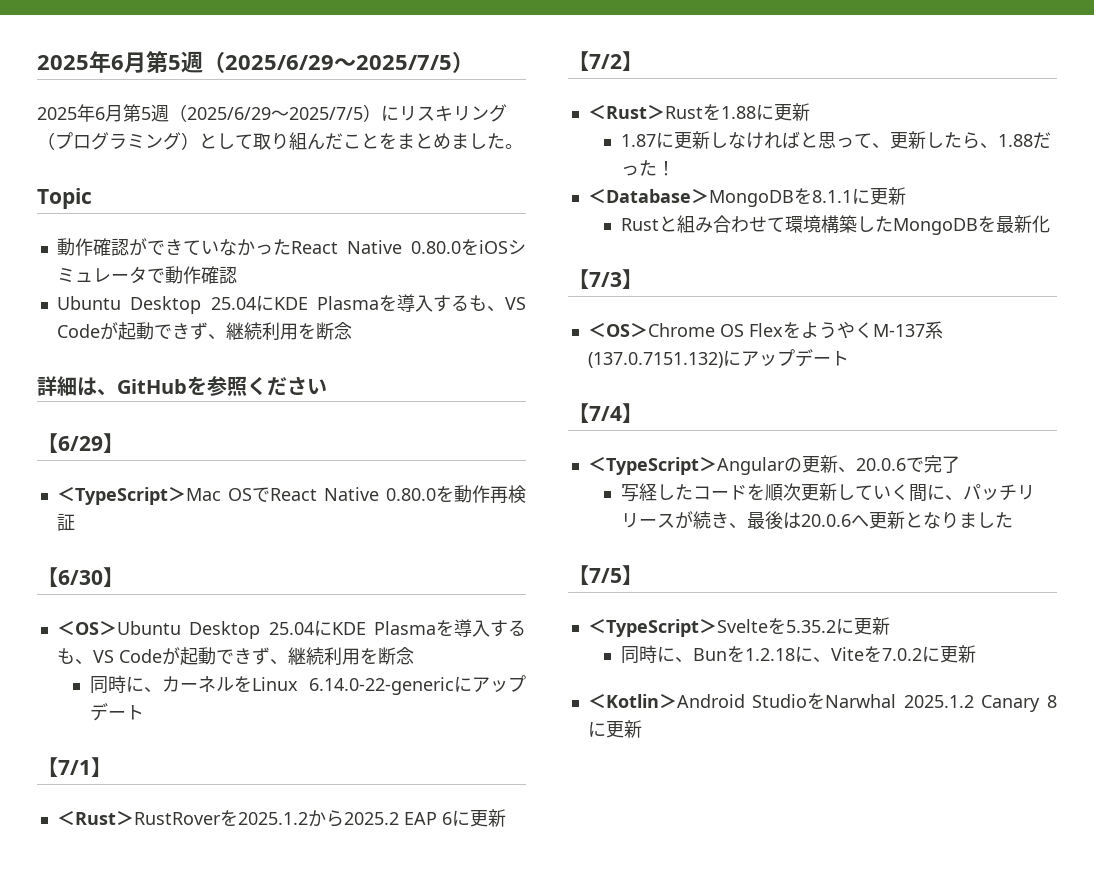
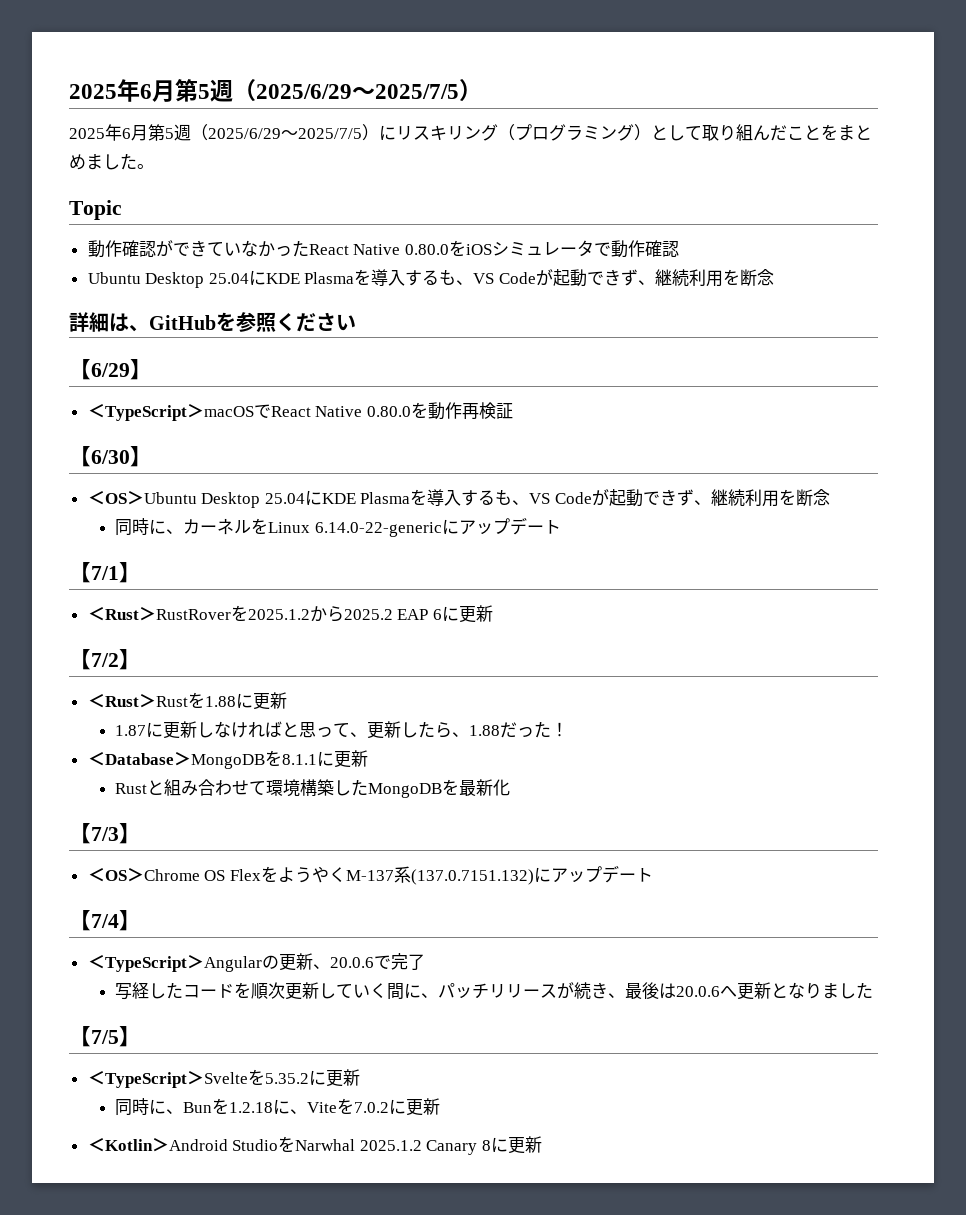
[185,488,252,501] Mac OS -> [203,406,254,417] macOS

